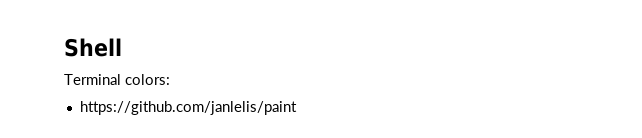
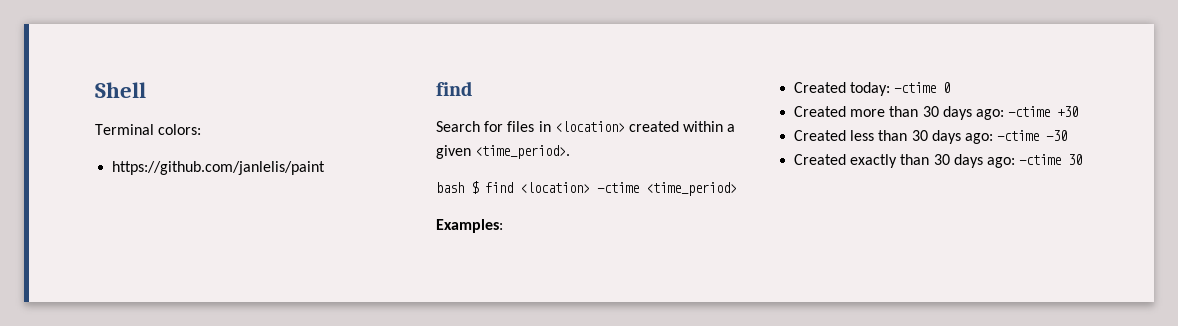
(297, 108) none -> [436,81,472,96] [436,121,736,132] [436,145,571,159] [436,181,737,196] [436,219,503,233] [794,82,951,96] [794,106,1079,120] [794,130,1068,144] [794,154,1083,168] // find // Search for files in <location> created within a given <time_period>. // bash $ find <location> -ctime <time_period> // Examples: // Created today: -ctime 0 // Created more than 30 days ago: -ctime +30 // Created less than 30 days ago: -ctime -30 // Created exactly than 30 days ago: -ctime 30

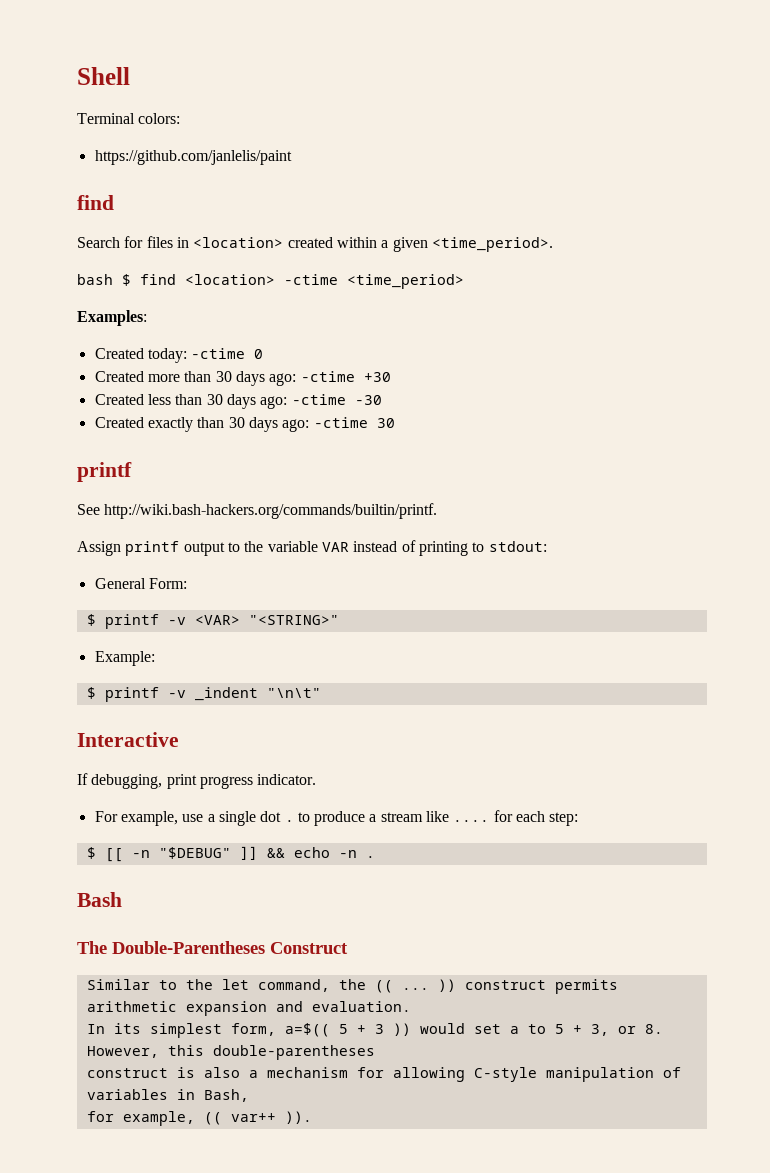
(1083, 159) none -> [77,462,132,482] [77,503,438,519] [77,540,547,556] [94,578,187,589] [86,614,339,629] [94,651,155,666] [86,687,321,702] [77,732,179,747] [77,773,317,789] [94,810,579,826] [86,846,375,862] [77,892,122,907] [77,941,348,954] [86,979,618,994] [86,1001,411,1016] [86,1023,663,1038] [86,1045,375,1060] [86,1067,681,1082] [86,1089,249,1102] [86,1111,312,1126] // printf // See http://wiki.bash-hackers.org/commands/builtin/printf. // Assign printf output to the variable VAR instead of printing to stdout: // General Form: // $ printf -v <VAR> "<STRING>" // Example: // $ printf -v _indent "\n\t" // Interactive // If debugging, print progress indicator. // For example, use a single dot . to produce a stream like .... for each step: // $ [[ -n "$DEBUG" ]] && echo -n . // Bash // The Double-Parentheses Construct // Similar to the let command, the (( ... )) construct permits arithmetic expansion and evaluation. // In its simplest form, a=$(( 5 + 3 )) would set a to 5 + 3, or 8. However, this double-parentheses // construct is also a mechanism for allowing C-style manipulation of variables in Bash, // for example, (( var++ )).

